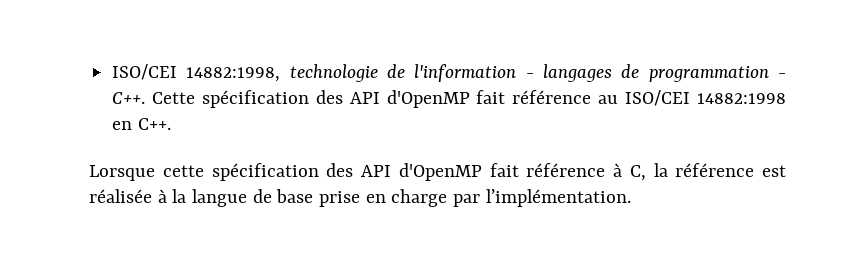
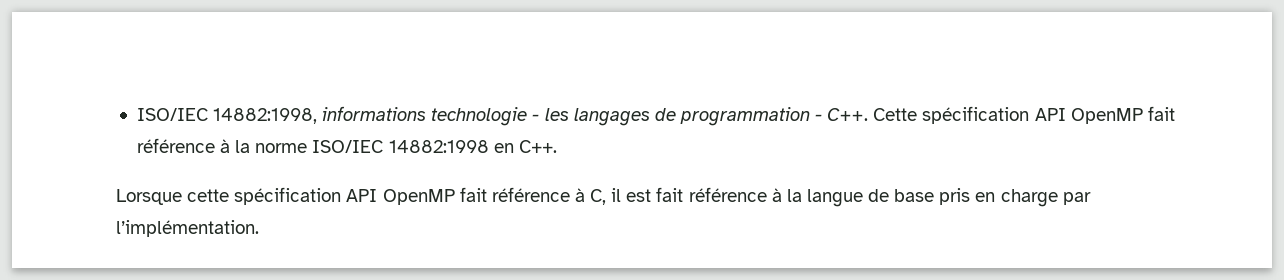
[112,64,534,82] ISO/CEI 14882:1998, technologie de l'information - -> [136,106,569,126] ISO/IEC 14882:1998, informations technologie - les
[315,90,691,108] des API d'OpenMP fait référence au ISO/CEI -> [1034,106,1175,124] [136,138,384,153] API OpenMP fait référence à la norme ISO/IEC
[326,163,482,181] des API d'OpenMP -> [346,189,455,205] API OpenMP
[653,163,786,177] [89,189,152,203] la référence est réalisée -> [611,187,767,202] il est fait référence
[319,191,361,207] prise -> [939,188,971,205] pris

